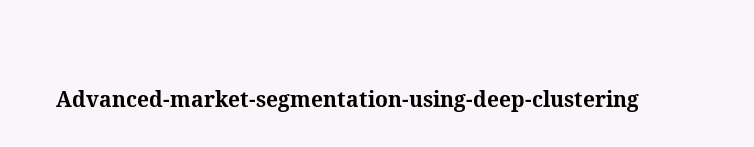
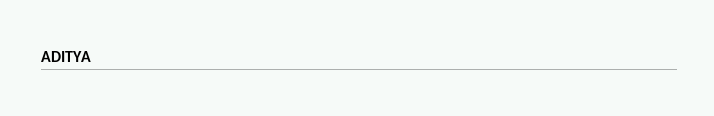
[56,90,639,112] Advanced-market-segmentation-using-deep-clustering -> [41,51,91,62] ADITYA

